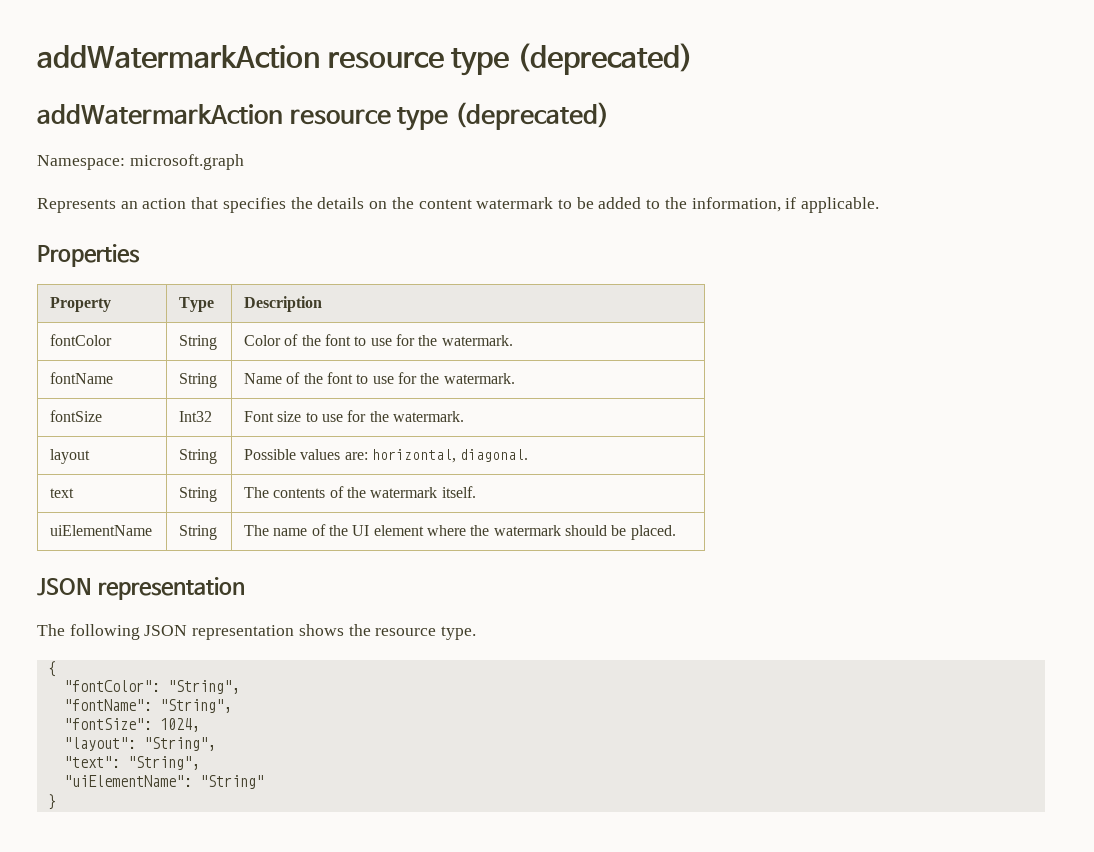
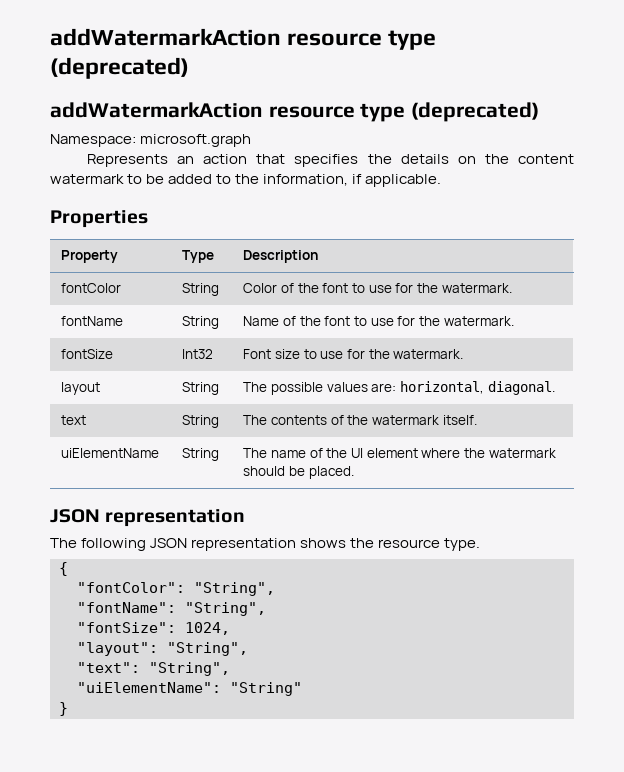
[244,449,297,460] Possible -> [243,382,323,395] The possible

